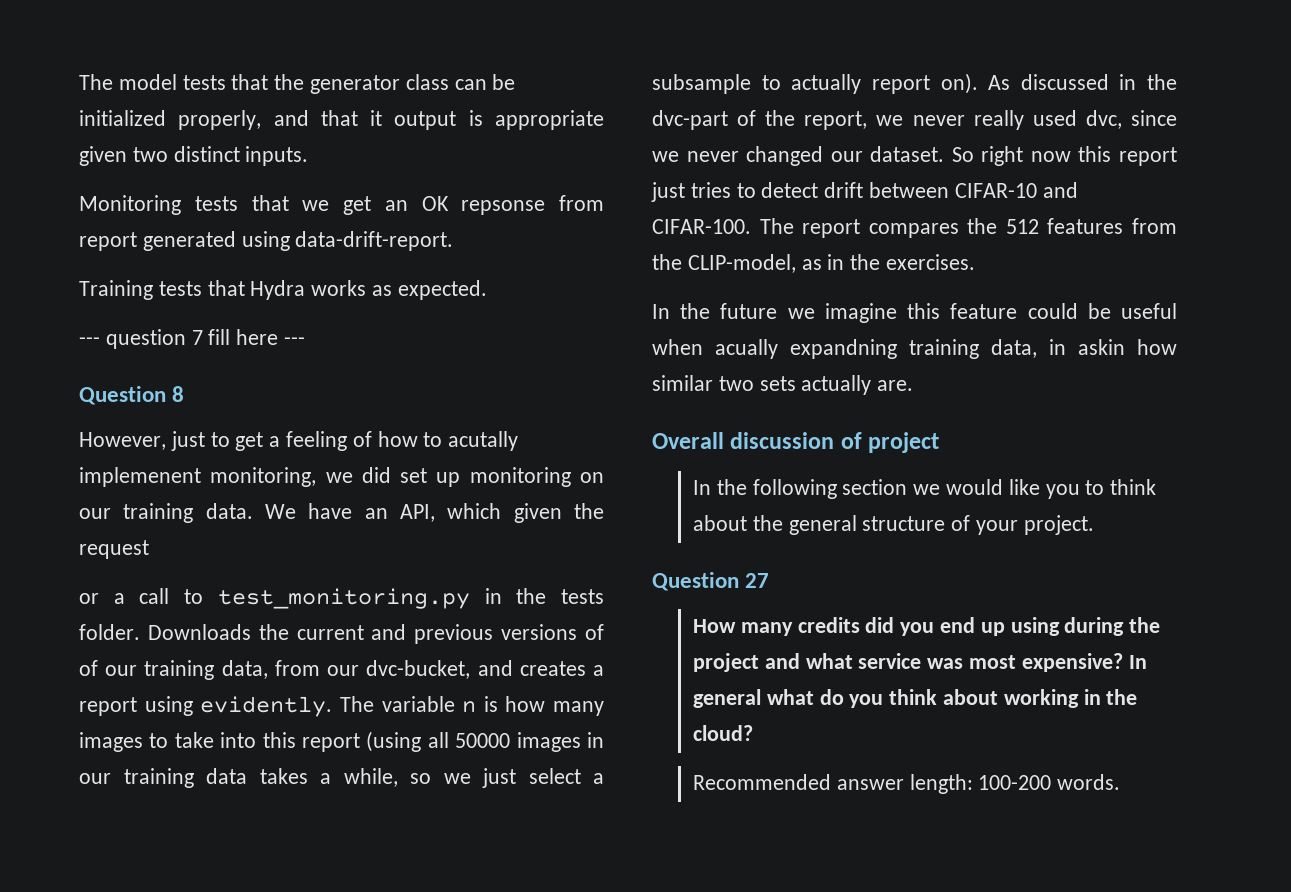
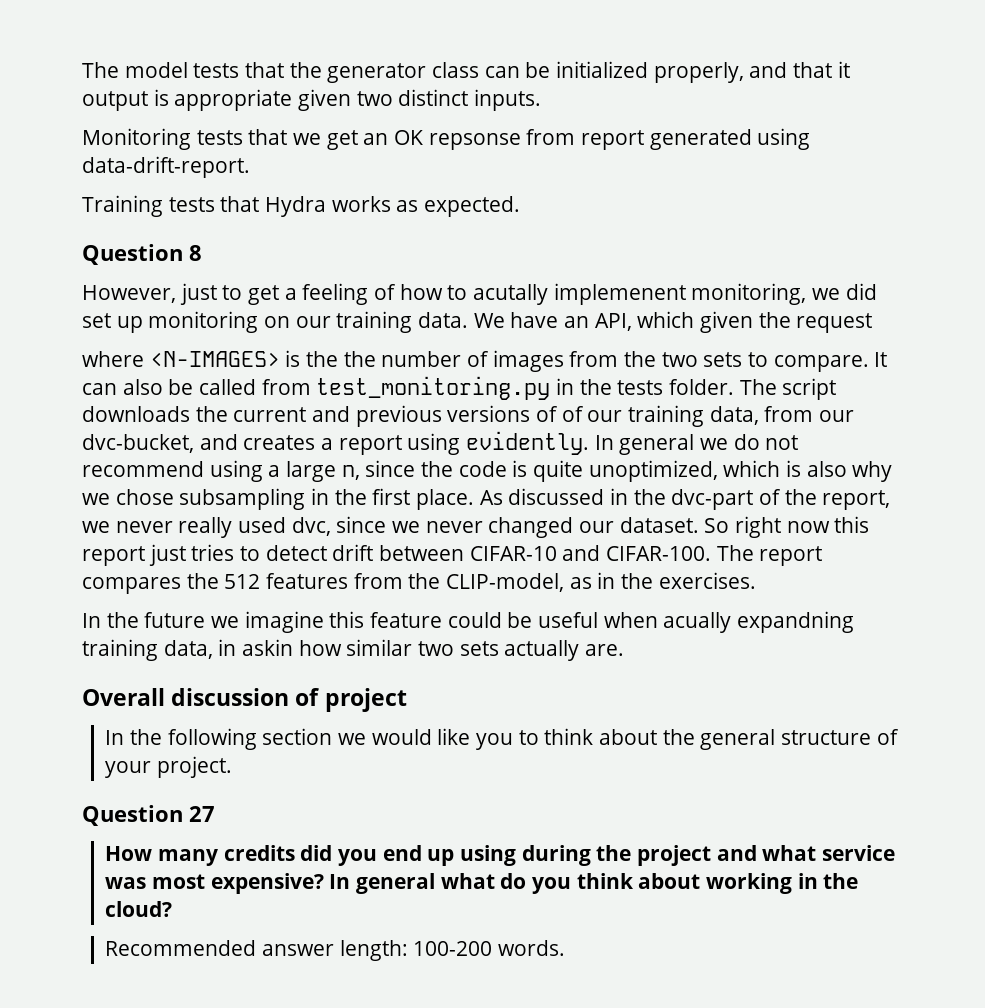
[79,329,306,349] // --- question 7 fill here --- -> (521, 206) none
[79,588,204,604] or a call to -> [82,350,888,372] [82,379,311,395] where <N-IMAGES> is the the number of images from the two sets to compare. It can also be called from
[147,624,251,640] Downloads -> [739,378,837,400] [82,406,190,422] The script downloads
[339,696,604,716] [79,731,604,752] [79,768,604,788] [652,73,978,94] The variable n is how many images to take into this report (using all 50000 images in our training data takes a while, so we just select a subsample to actually report on). -> [594,434,799,455] [82,460,893,482] [82,488,475,510] In general we do not recommend using a large n, since the code is quite unoptimized, which is also why we chose subsampling in the first place.

